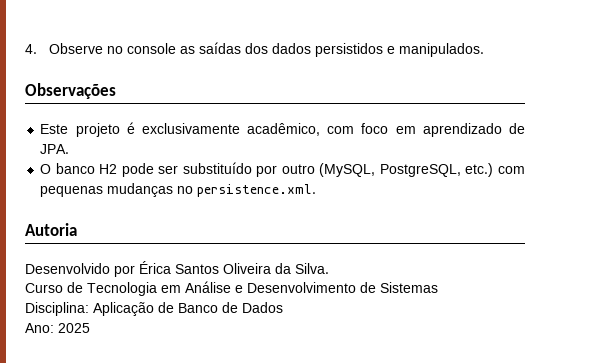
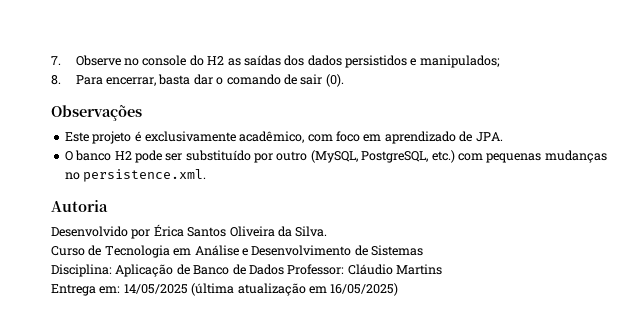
[25,44,37,54] 4. -> [51,56,61,65] 7.
(177, 48) none -> [189,55,225,66] do H2
[399,43,485,57] manipulados. -> [419,55,500,68] [51,74,344,87] manipulados; // 8. Para encerrar, basta dar o comando de sair (0).
[25,323,90,333] // Ano: 2025 -> [287,264,442,275] [51,283,399,296] Professor: Cláudio Martins // Entrega em: 14/05/2025 (última atualização em 16/05/2025)

